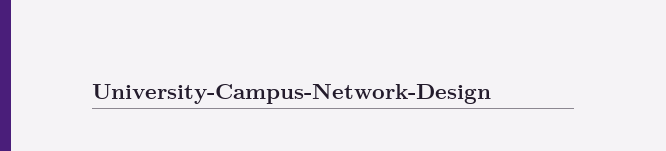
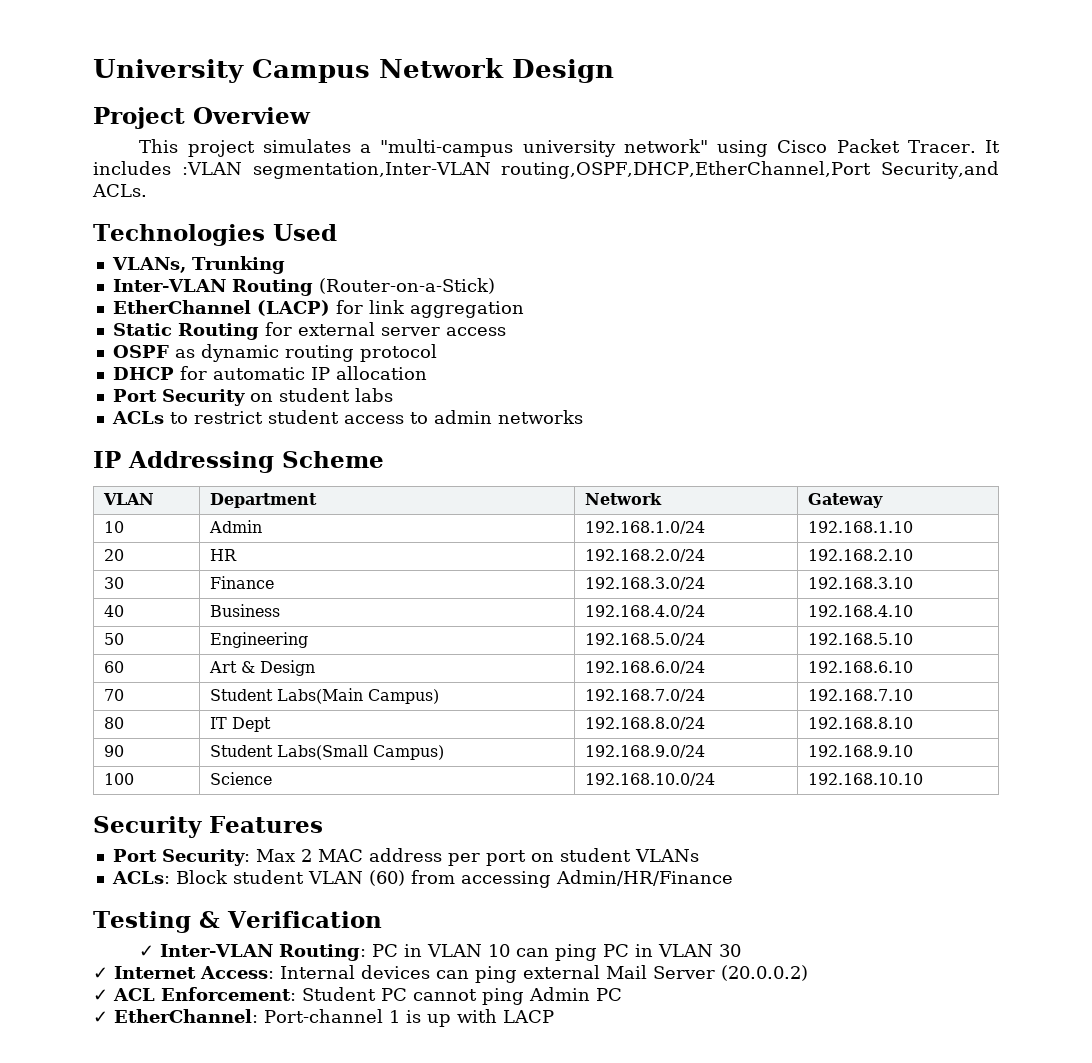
[92,84,491,104] University-Campus-Network-Design -> [93,58,614,83] [93,107,311,129] [139,139,1001,157] [93,161,1000,179] [92,184,147,197] [93,224,337,246] [111,256,285,274] [112,278,495,296] [112,300,524,318] [112,322,506,340] [112,344,437,362] [112,366,427,380] [112,388,393,406] [111,410,583,424] [93,451,384,473] [103,493,155,505] [210,493,318,508] [585,493,663,505] [808,493,884,508] [104,521,125,533] [209,520,263,533] [585,521,706,534] [808,521,914,533] [104,549,125,561] [210,549,238,561] [585,549,706,562] [808,549,914,561] [104,577,125,589] [210,576,275,589] [585,577,706,590] [808,577,914,589] [104,605,125,617] [210,604,281,617] [585,605,706,618] [808,605,914,617] [104,633,125,645] [210,632,309,648] [585,633,706,646] [808,633,914,645] [104,661,125,673] [209,660,316,676] [585,661,706,674] [808,661,914,673] [104,689,125,701] [210,688,440,704] [585,689,706,702] [808,689,914,701] [104,717,125,729] [210,717,272,732] [585,717,706,730] [808,717,914,729] [104,745,125,757] [210,745,445,760] [585,745,706,758] [808,745,914,757] [104,773,135,785] [210,772,273,785] [585,773,716,786] [808,773,924,785] [93,816,323,838] [112,848,699,866] [111,870,733,888] [93,911,382,933] [139,944,742,961] [93,965,808,983] [93,987,622,1005] [93,1009,554,1027] University Campus Network Design // Project Overview // This project simulates a "multi-campus university network" using Cisco Packet Tracer. It includes :VLAN segmentation,Inter-VLAN routing,OSPF,DHCP,EtherChannel,Port Security,and ACLs. // Technologies Used // VLANs, Trunking // Inter-VLAN Routing (Router-on-a-Stick) // EtherChannel (LACP) for link aggregation // Static Routing for external server access // OSPF as dynamic routing protocol // DHCP for automatic IP allocation // Port Security on student labs // ACLs to restrict student access to admin networks // IP Addressing Scheme // VLAN | Department | Network | Gateway // 10 | Admin | 192.168.1.0/24 | 192.168.1.10 // 20 | HR | 192.168.2.0/24 | 192.168.2.10 // 30 | Finance | 192.168.3.0/24 | 192.168.3.10 // 40 | Business | 192.168.4.0/24 | 192.168.4.10 // 50 | Engineering | 192.168.5.0/24 | 192.168.5.10 // 60 | Art & Design | 192.168.6.0/24 | 192.168.6.10 // 70 | Student Labs(Main Campus) | 192.168.7.0/24 | 192.168.7.10 // 80 | IT Dept | 192.168.8.0/24 | 192.168.8.10 // 90 | Student Labs(Small Campus) | 192.168.9.0/24 | 192.168.9.10 // 100 | Science | 192.168.10.0/24 | 192.168.10.10 // Security Features // Port Security: Max 2 MAC address per port on student VLANs // ACLs: Block student VLAN (60) from accessing Admin/HR/Finance // Testing & Verification // ✓ Inter-VLAN Routing: PC in VLAN 10 can ping PC in VLAN 30 // ✓ Internet Access: Internal devices can ping external Mail Server (20.0.0.2) // ✓ ACL Enforcement: Student PC cannot ping Admin PC // ✓ EtherChannel: Port-channel 1 is up with LACP

